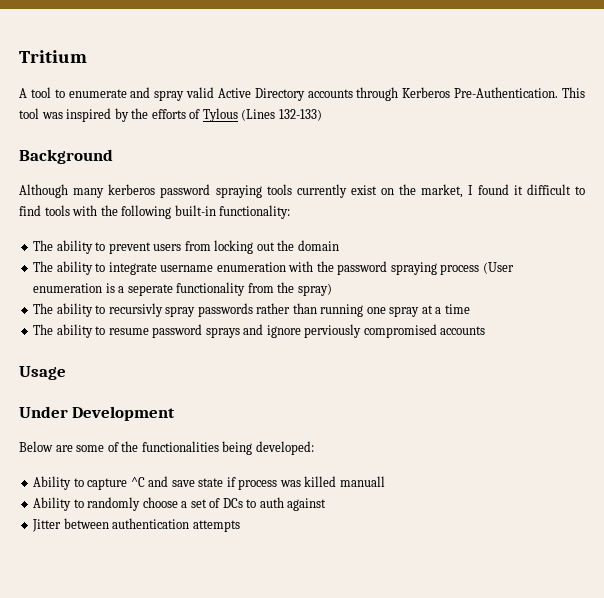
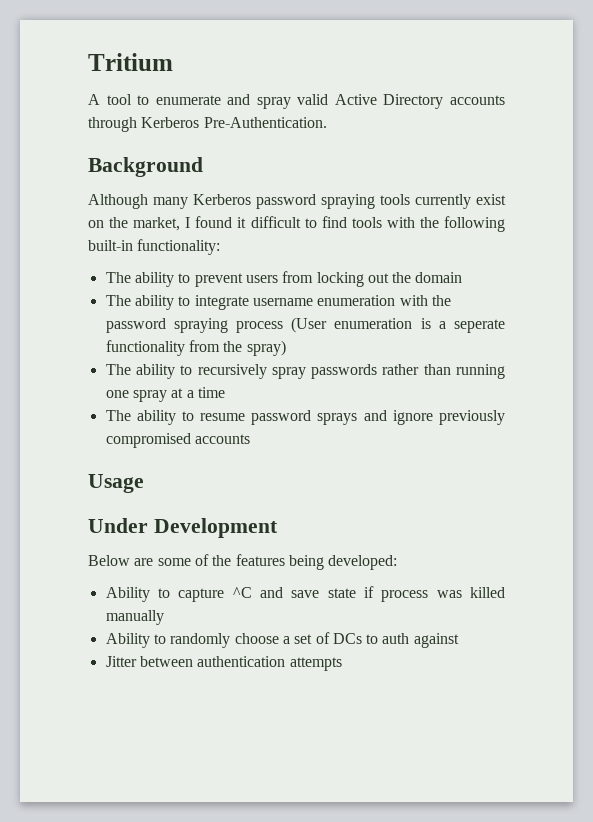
[562,87,585,98] [19,108,322,122] This tool was inspired by the efforts of Tylous (Lines 132-133) -> (327, 122) none
[108,184,156,195] kerberos -> [193,194,251,205] Kerberos
[108,303,163,317] recursivly -> [197,364,267,379] recursively
[304,324,362,338] perviously -> [439,410,506,425] previously
[141,441,219,452] functionalities -> [235,554,285,566] features
[339,476,385,487] manuall -> [105,610,164,625] manually

